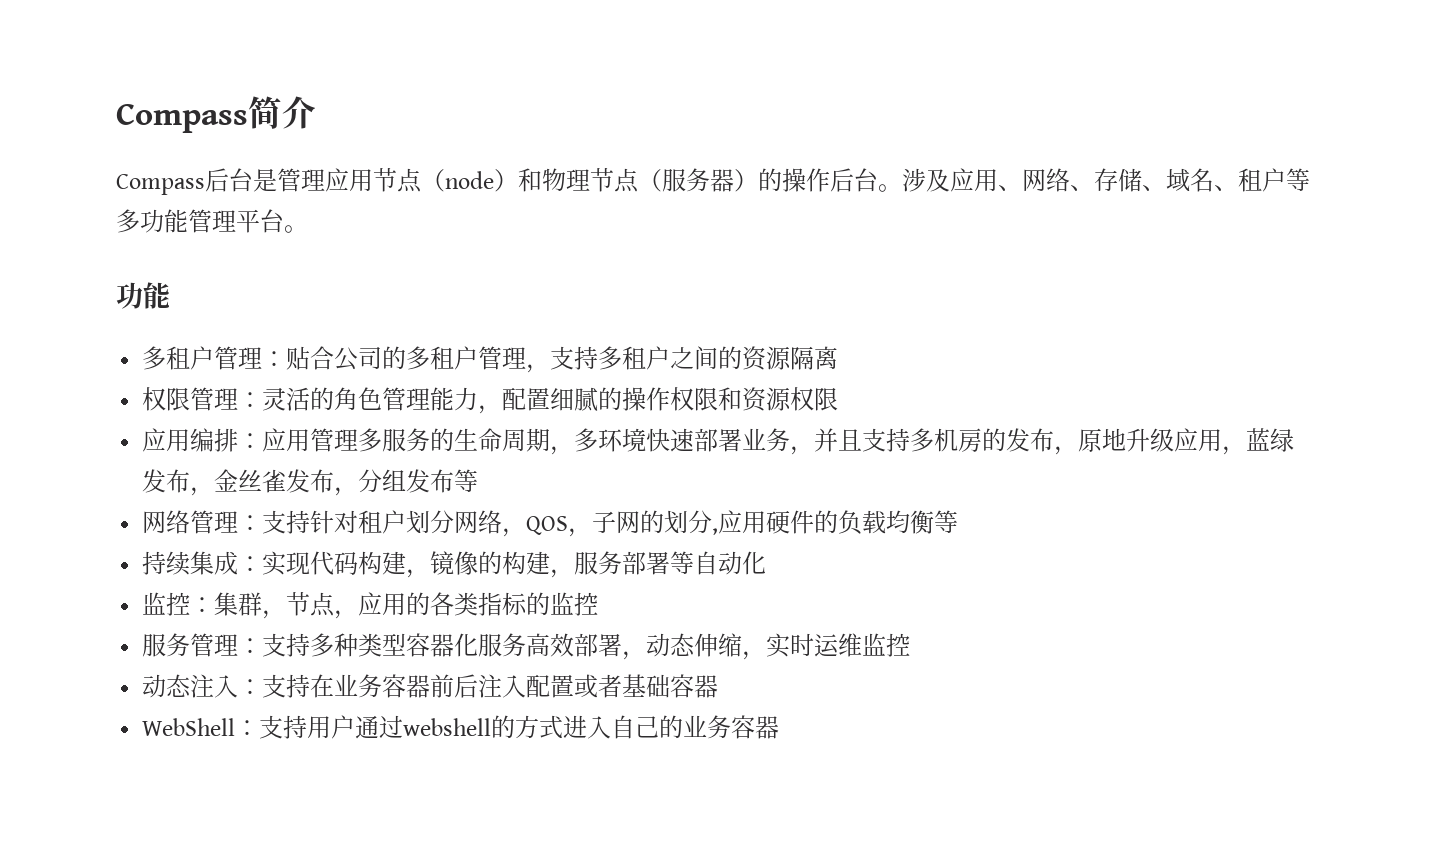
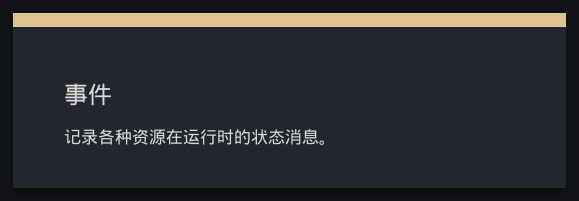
[116,96,316,133] [116,168,1310,195] [116,209,308,233] [116,282,170,309] [142,346,839,373] [142,387,839,414] [142,428,1295,455] [142,469,479,496] [142,510,959,537] [142,551,767,578] [142,592,599,619] [142,633,911,660] [142,674,719,698] [142,715,780,739] Compass简介 // Compass后台是管理应用节点（node）和物理节点（服务器）的操作后台。涉及应用、网络、存储、域名、租户等多功能管理平台。 // 功能 // 多租户管理：贴合公司的多租户管理，支持多租户之间的资源隔离 // 权限管理：灵活的角色管理能力，配置细腻的操作权限和资源权限 // 应用编排：应用管理多服务的生命周期，多环境快速部署业务，并且支持多机房的发布，原地升级应用，蓝绿发布，金丝雀发布，分组发布等 // 网络管理：支持针对租户划分网络，QOS，子网的划分,应用硬件的负载均衡等 // 持续集成：实现代码构建，镜像的构建，服务部署等自动化 // 监控：集群，节点，应用的各类指标的监控 // 服务管理：支持多种类型容器化服务高效部署，动态伸缩，实时运维监控 // 动态注入：支持在业务容器前后注入配置或者基础容器 // WebShell：支持用户通过webshell的方式进入自己的业务容器 -> [64,83,112,106] [64,129,336,145] 事件 // 记录各种资源在运行时的状态消息。

